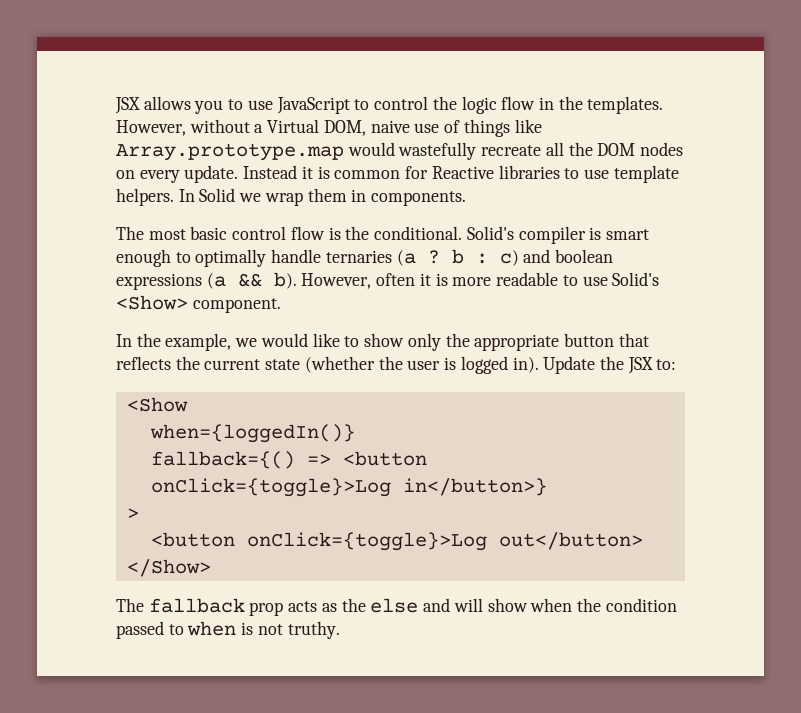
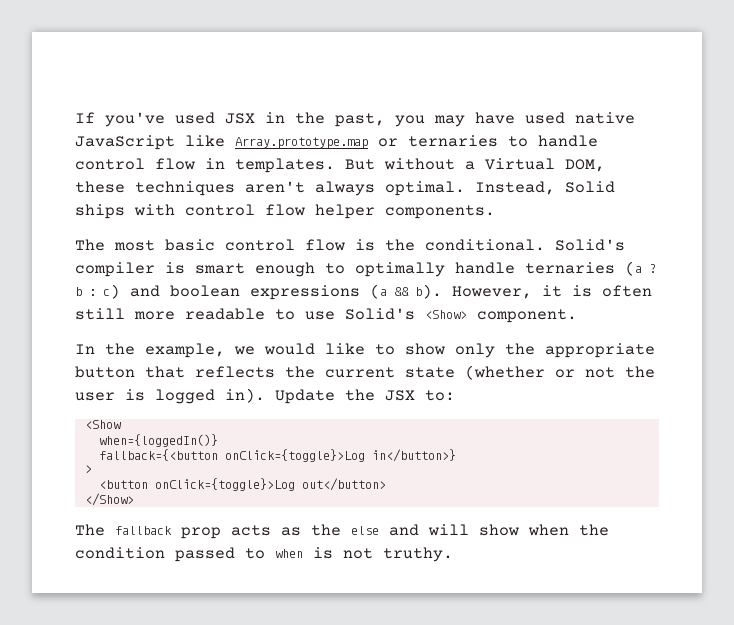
[115,96,664,114] [116,119,542,137] [116,142,684,161] [116,165,679,183] [116,188,367,206] JSX allows you to use JavaScript to control the logic flow in the templates. However, without a Virtual DOM, naive use of things like Array.prototype.map would wastefully recreate all the DOM nodes on every update. Instead it is common for Reactive libraries to use template helpers. In Solid we wrap them in -> [75,112,635,127] [75,135,598,150] [75,158,605,173] [75,181,615,196] [75,204,375,219] If you've used JSX in the past, you may have used native JavaScript like Array.prototype.map or ternaries to handle control flow in templates. But without a Virtual DOM, these techniques aren't always optimal. Instead, Solid ships with control flow helper
[376,273,448,286] often it is -> [542,285,652,297] [75,308,125,320] it is often still
(375, 364) none -> [555,367,615,378] or not
[150,451,427,469] fallback={() => <button -> [98,449,218,461] fallback={<button

